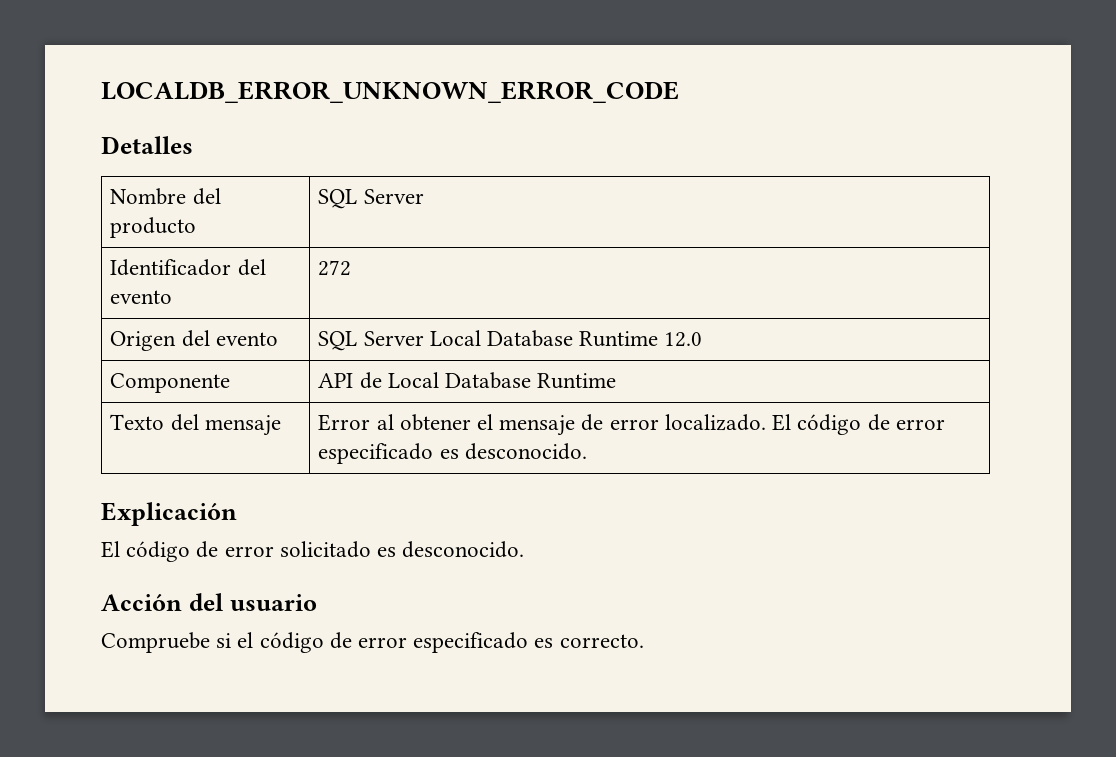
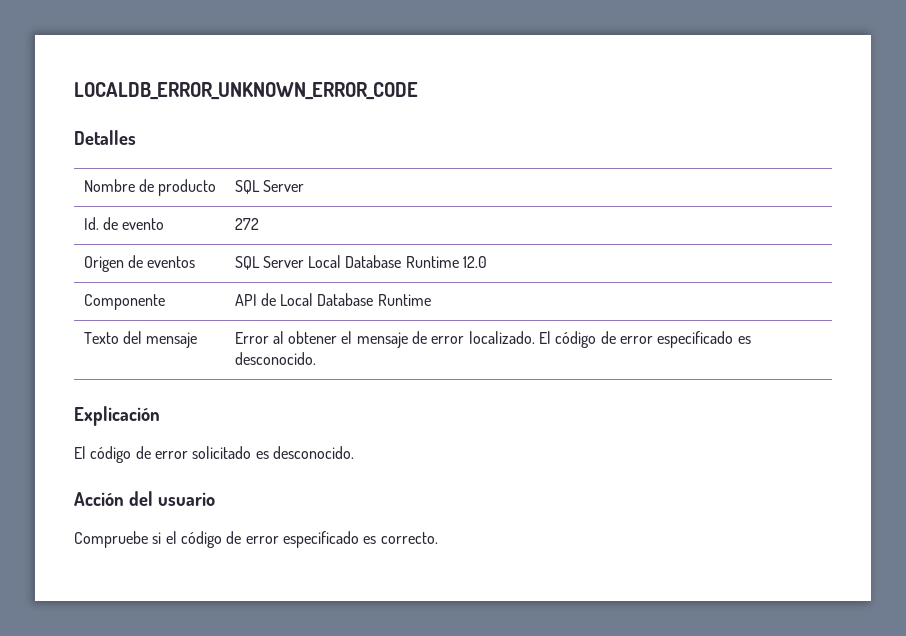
[192,188,221,205] del -> [138,179,154,192] de
[110,259,266,276] Identificador del -> [83,217,118,230] Id. de
[181,330,278,347] del evento -> [127,255,196,268] de eventos

